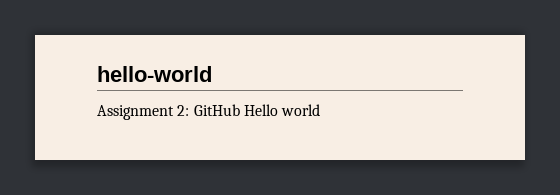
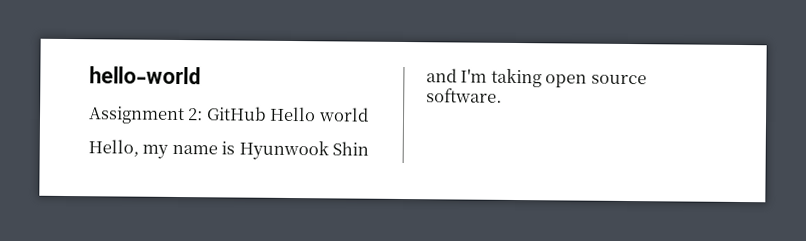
(321, 110) none -> [88,139,370,161] [426,68,647,88] [426,88,502,103] // Hello, my name is Hyunwook Shin and I'm taking open source software.

